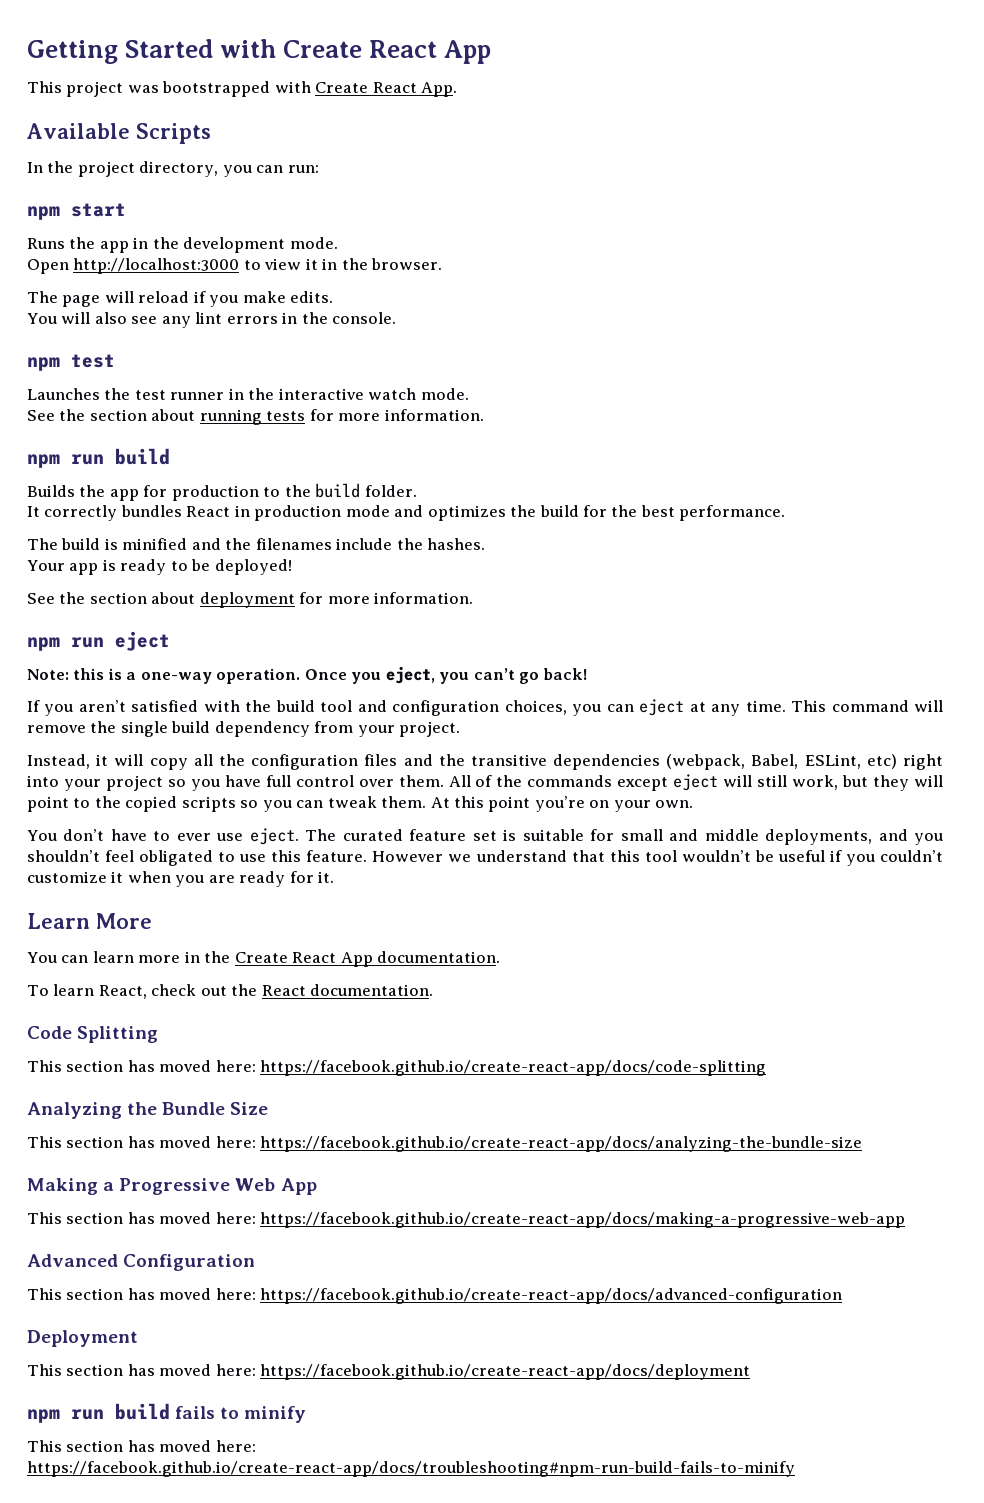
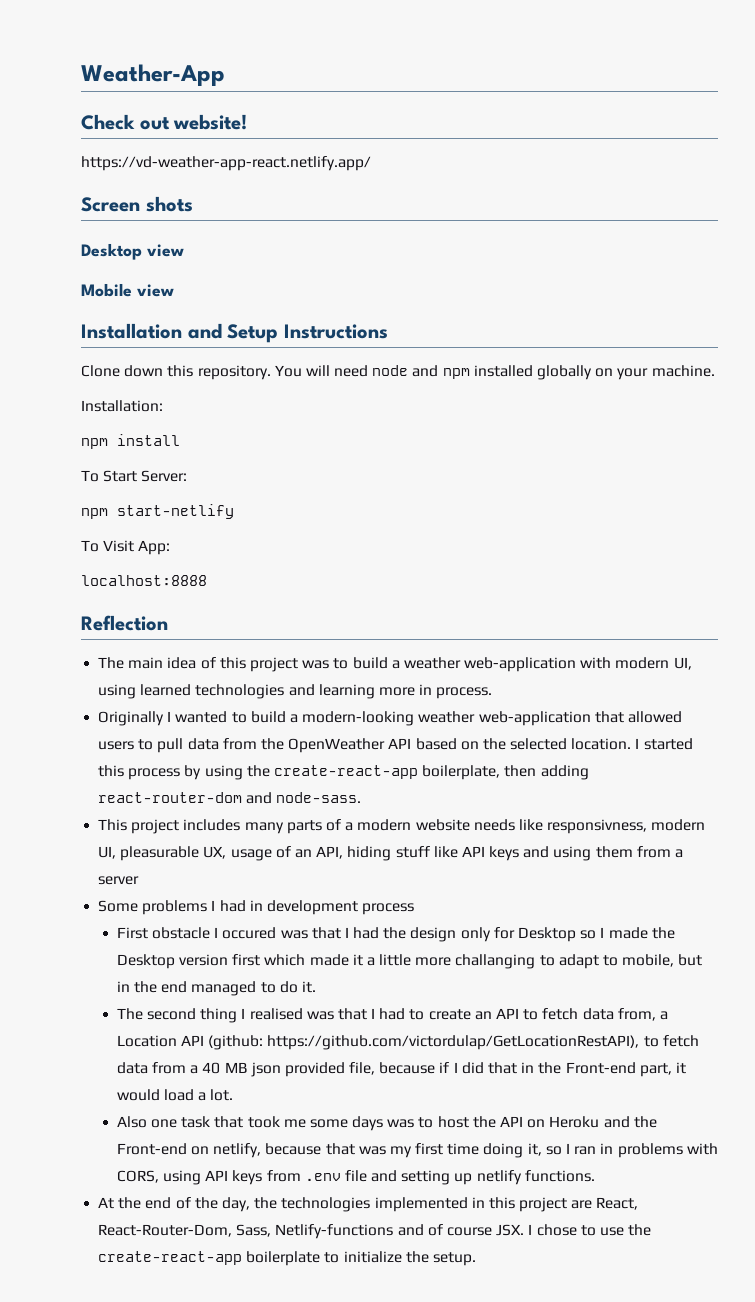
[27,39,492,64] [27,81,458,97] [27,123,211,144] [27,161,319,177] [27,203,126,220] [27,237,338,253] [27,258,443,274] [27,291,334,307] [27,312,397,328] [27,354,115,371] [27,388,469,400] [27,409,484,425] [27,448,170,468] [27,483,417,501] [27,505,786,521] [27,538,486,550] [27,559,292,575] [27,592,474,608] [27,631,170,651] [27,666,588,684] [27,699,944,716] [27,721,461,737] [27,754,943,770] [27,774,944,791] [27,796,694,812] [27,828,944,845] [27,850,943,866] [27,871,335,887] [27,913,152,929] [27,951,501,967] [27,984,434,999] [27,1026,159,1043] [27,1060,767,1076] [27,1102,269,1119] [27,1136,863,1152] [27,1178,317,1195] [27,1212,906,1228] [27,1254,256,1271] [27,1288,843,1304] [27,1330,138,1347] [27,1364,751,1380] [27,1403,307,1423] [27,1440,256,1452] [27,1461,795,1477] Getting Started with Create React App // This project was bootstrapped with Create React App. // Available Scripts // In the project directory, you can run: // npm start // Runs the app in the development mode. // Open http://localhost:3000 to view it in the browser. // The page will reload if you make edits. // You will also see any lint errors in the console. // npm test // Launches the test runner in the interactive watch mode. // See the section about running tests for more information. // npm run build // Builds the app for production to the build folder. // It correctly bundles React in production mode and optimizes the build for the best performance. // The build is minified and the filenames include the hashes. // Your app is ready to be deployed! // See the section about deployment for more information. // npm run eject // Note: this is a one-way operation. Once you eject, you can’t go back! // If you aren’t satisfied with the build tool and configuration choices, you can eject at any time. This command will remove the single build dependency from your project. // Instead, it will copy all the configuration files and the transitive dependencies (webpack, Babel, ESLint, etc) right into your project so you have full control over them. All of the commands except eject will still work, but they will point to the copied scripts so you can tweak them. At this point you’re on your own. // You don’t have to ever use eject. The curated feature set is suitable for small and middle deployments, and you shouldn’t feel obligated to use this feature. However we understand that this tool wouldn’t be useful if you couldn’t customize it when you are ready for it. // Learn More // You can learn more in the Create React App documentation. // To learn React, check out the React documentation. // Code Splitting // This section has moved here: https://facebook.github.io/create-react-app/docs/code-splitting // Analyzing the Bundle Size // This section has moved here: https://facebook.github.io/create-react-app/docs/analyzing-the-bundle-size // Making a Progressive Web App // This section has moved here: https://facebook.github.io/create-react-app/docs/making-a-progressive-web-app // Advanced Configuration // This section has moved here: https://facebook.github.io/create-react-app/docs/advanced-configuration // Deployment // This section has moved here: https://facebook.github.io/create-react-app/docs/deployment // npm run build fails to minify // This section has moved here: https://facebook.github.io/create-react-app/docs/troubleshooting#npm-run-build-fails-to-minify -> [81,64,225,86] [81,114,248,130] [81,156,371,171] [81,196,193,212] [81,243,184,260] [81,283,174,297] [81,323,388,343] [81,365,715,380] [81,400,163,412] [81,434,180,449] [81,470,188,482] [81,504,234,519] [81,540,171,555] [81,575,207,586] [81,615,168,631] [98,657,692,672] [98,684,493,699] [98,711,682,726] [98,738,693,753] [98,765,589,780] [98,792,362,804] [98,819,706,834] [98,846,684,861] [98,876,140,885] [98,900,415,915] [116,927,675,942] [116,954,703,969] [116,981,316,996] [116,1008,668,1023] [116,1035,699,1050] [116,1062,686,1077] [116,1089,234,1101] [116,1116,657,1131] [116,1143,718,1158] [116,1170,595,1185] [98,1197,639,1212] [98,1224,652,1239] [98,1251,476,1266] Weather-App // Check out website! // https://vd-weather-app-react.netlify.app/ // Screen shots // Desktop view // Mobile view // Installation and Setup Instructions // Clone down this repository. You will need node and npm installed globally on your machine. // Installation: // npm install // To Start Server: // npm start-netlify // To Visit App: // localhost:8888 // Reflection // The main idea of this project was to build a weather web-application with modern UI, using learned technologies and learning more in process. // Originally I wanted to build a modern-looking weather web-application that allowed users to pull data from the OpenWeather API based on the selected location. I started this process by using the create-react-app boilerplate, then adding react-router-dom and node-sass. // This project includes many parts of a modern website needs like responsivness, modern UI, pleasurable UX, usage of an API, hiding stuff like API keys and using them from a server // Some problems I had in development process // First obstacle I occured was that I had the design only for Desktop so I made the Desktop version first which made it a little more challanging to adapt to mobile, but in the end managed to do it. // The second thing I realised was that I had to create an API to fetch data from, a Location API (github: https://github.com/victordulap/GetLocationRestAPI), to fetch data from a 40 MB json provided file, because if I did that in the Front-end part, it would load a lot. // Also one task that took me some days was to host the API on Heroku and the Front-end on netlify, because that was my first time doing it, so I ran in problems with CORS, using API keys from .env file and setting up netlify functions. // At the end of the day, the technologies implemented in this project are React, React-Router-Dom, Sass, Netlify-functions and of course JSX. I chose to use the create-react-app boilerplate to initialize the setup.

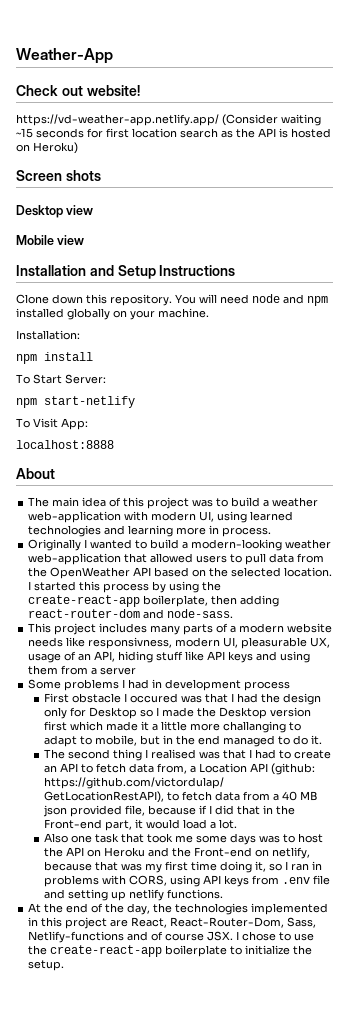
[81,156,371,171] https://vd-weather-app-react.netlify.app/ -> [16,114,321,126] [16,128,331,138] [16,142,78,154] https://vd-weather-app.netlify.app/ (Consider waiting ~15 seconds for first location search as the API is hosted on Heroku)
[81,615,168,631] Reflection -> [16,468,55,479] About

